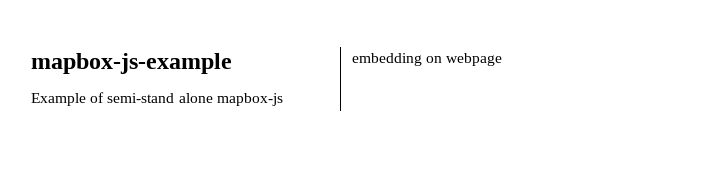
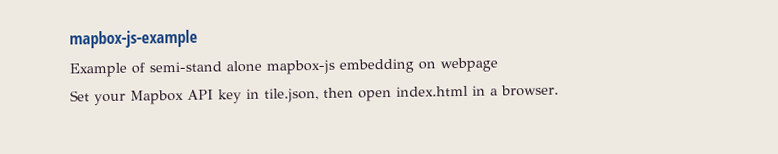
(503, 59) none -> [70,84,559,106] // Set your Mapbox API key in tile.json, then open index.html in a browser.

